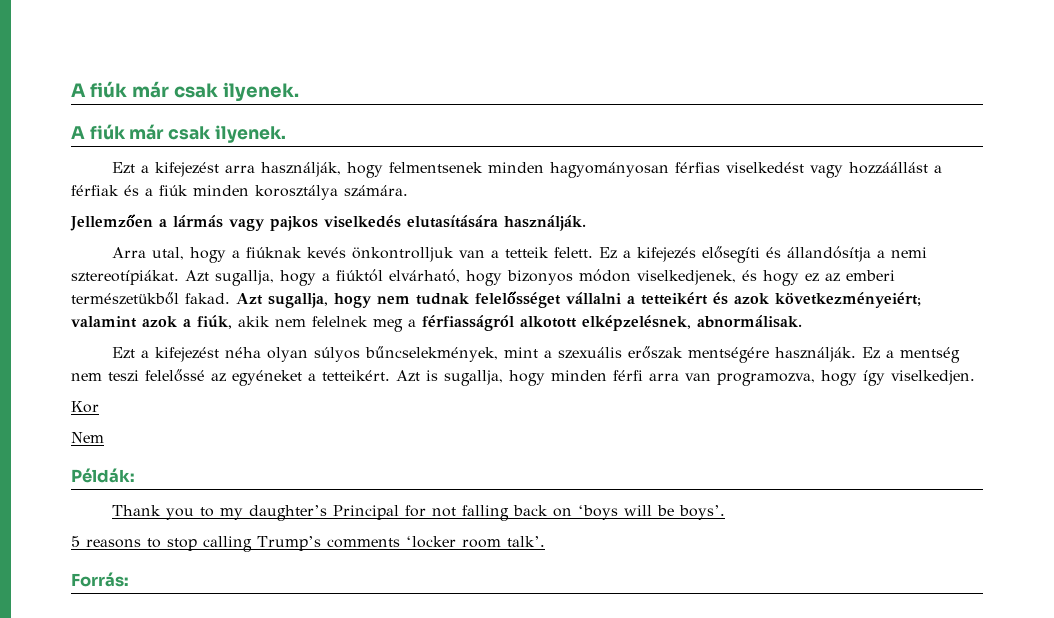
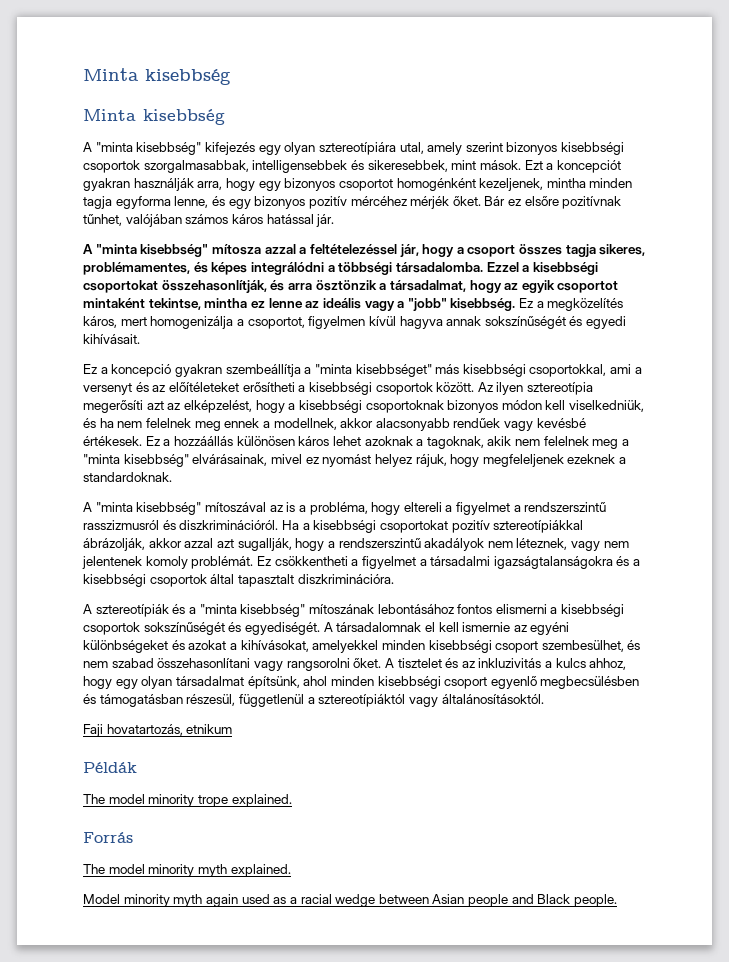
[71,81,299,102] [71,124,286,143] [112,162,943,178] [71,185,408,200] [70,214,586,231] [112,246,928,263] [71,269,895,286] [71,291,921,308] [71,315,232,329] A fiúk már csak ilyenek. // A fiúk már csak ilyenek. // Ezt a kifejezést arra használják, hogy felmentsenek minden hagyományosan férfias viselkedést vagy hozzáállást a férfiak és a fiúk minden korosztálya számára. // Jellemzően a lármás vagy pajkos viselkedés elutasítására használják. // Arra utal, hogy a fiúknak kevés önkontrolljuk van a tetteik felett. Ez a kifejezés elősegíti és állandósítja a nemi sztereotípiákat. Azt sugallja, hogy a fiúktól elvárható, hogy bizonyos módon viselkedjenek, és hogy ez az emberi természetükből fakad. Azt sugallja, hogy nem tudnak felelősséget vállalni a tetteikért és azok következményeiért; valamint azok a fiúk, -> [83,68,231,85] [83,109,225,125] [83,142,625,155] [83,160,621,173] [83,178,633,191] [83,196,622,209] [83,214,335,227] [83,244,646,257] [83,262,598,275] [83,280,619,293] [83,298,624,311] [83,316,627,329] [83,334,140,344] [83,364,642,377] [83,382,594,395] [83,400,645,413] [83,418,586,431] [83,436,484,449] Minta kisebbség // Minta kisebbség // A "minta kisebbség" kifejezés egy olyan sztereotípiára utal, amely szerint bizonyos kisebbségi csoportok szorgalmasabbak, intelligensebbek és sikeresebbek, mint mások. Ezt a koncepciót gyakran használják arra, hogy egy bizonyos csoportot homogénként kezeljenek, mintha minden tagja egyforma lenne, és egy bizonyos pozitív mércéhez mérjék őket. Bár ez elsőre pozitívnak tűnhet, valójában számos káros hatással jár. // A "minta kisebbség" mítosza azzal a feltételezéssel jár, hogy a csoport összes tagja sikeres, problémamentes, és képes integrálódni a többségi társadalomba. Ezzel a kisebbségi csoportokat összehasonlítják, és arra ösztönzik a társadalmat, hogy az egyik csoportot mintaként tekintse, mintha ez lenne az ideális vagy a "jobb" kisebbség. Ez a megközelítés káros, mert homogenizálja a csoportot, figyelmen kívül hagyva annak sokszínűségét és egyedi kihívásait. // Ez a koncepció gyakran szembeállítja a "minta kisebbséget" más kisebbségi csoportokkal, ami a versenyt és az előítéleteket erősítheti a kisebbségi csoportok között. Az ilyen sztereotípia megerősíti azt az elképzelést, hogy a kisebbségi csoportoknak bizonyos módon kell viselkedniük, és ha nem felelnek meg ennek a modellnek, akkor alacsonyabb rendűek vagy kevésbé értékesek. Ez a hozzáállás különösen káros lehet azoknak a tagoknak,
[422,315,802,331] [112,346,961,363] [71,369,975,386] [71,401,99,413] [71,432,104,443] [71,468,135,483] [112,505,726,521] [71,536,545,552] [71,572,129,587] férfiasságról alkotott elképzelésnek, abnormálisak. // Ezt a kifejezést néha olyan súlyos bűncselekmények, mint a szexuális erőszak mentségére használják. Ez a mentség nem teszi felelőssé az egyéneket a tetteikért. Azt is sugallja, hogy minden férfi arra van programozva, hogy így viselkedjen. // Kor // Nem // Példák: // Thank you to my daughter’s Principal for not falling back on ‘boys will be boys’. // 5 reasons to stop calling Trump’s comments ‘locker room talk’. // Forrás: -> [83,454,627,467] [83,472,172,482] [83,502,607,515] [83,520,584,533] [83,538,629,551] [82,556,641,569] [83,574,394,587] [83,604,625,617] [83,622,570,635] [83,640,641,653] [83,658,627,671] [83,676,640,689] [83,694,544,707] [83,724,233,737] [83,762,137,773] [83,794,292,807] [83,832,133,843] [83,864,291,877] [83,894,618,907] "minta kisebbség" elvárásainak, mivel ez nyomást helyez rájuk, hogy megfeleljenek ezeknek a standardoknak. // A "minta kisebbség" mítoszával az is a probléma, hogy eltereli a figyelmet a rendszerszintű rasszizmusról és diszkriminációról. Ha a kisebbségi csoportokat pozitív sztereotípiákkal ábrázolják, akkor azzal azt sugallják, hogy a rendszerszintű akadályok nem léteznek, vagy nem jelentenek komoly problémát. Ez csökkentheti a figyelmet a társadalmi igazságtalanságokra és a kisebbségi csoportok által tapasztalt diszkriminációra. // A sztereotípiák és a "minta kisebbség" mítoszának lebontásához fontos elismerni a kisebbségi csoportok sokszínűségét és egyediségét. A társadalomnak el kell ismernie az egyéni különbségeket és azokat a kihívásokat, amelyekkel minden kisebbségi csoport szembesülhet, és nem szabad összehasonlítani vagy rangsorolni őket. A tisztelet és az inkluzivitás a kulcs ahhoz, hogy egy olyan társadalmat építsünk, ahol minden kisebbségi csoport egyenlő megbecsülésben és támogatásban részesül, függetlenül a sztereotípiáktól vagy általánosításoktól. // Faji hovatartozás, etnikum // Példák // The model minority trope explained. // Forrás // The model minority myth explained. // Model minority myth again used as a racial wedge between Asian people and Black people.

